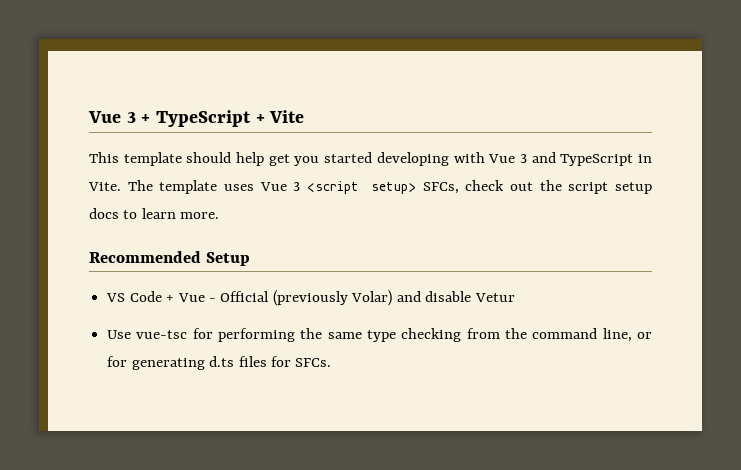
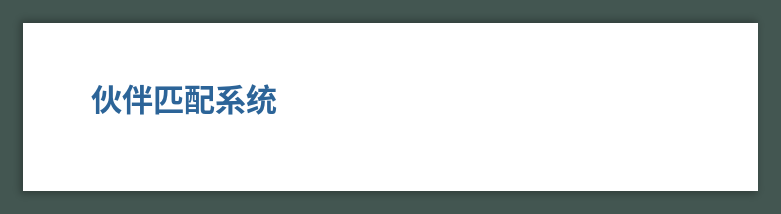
[88,110,305,127] [89,152,652,166] [88,180,652,194] [89,208,220,219] [89,251,251,266] [106,290,515,306] [107,328,652,342] [107,356,332,370] Vue 3 + TypeScript + Vite // This template should help get you started developing with Vue 3 and TypeScript in Vite. The template uses Vue 3 <script setup> SFCs, check out the script setup docs to learn more. // Recommended Setup // VS Code + Vue - Official (previously Volar) and disable Vetur // Use vue-tsc for performing the same type checking from the command line, or for generating d.ts files for SFCs. -> [91,84,277,115] 伙伴匹配系统

